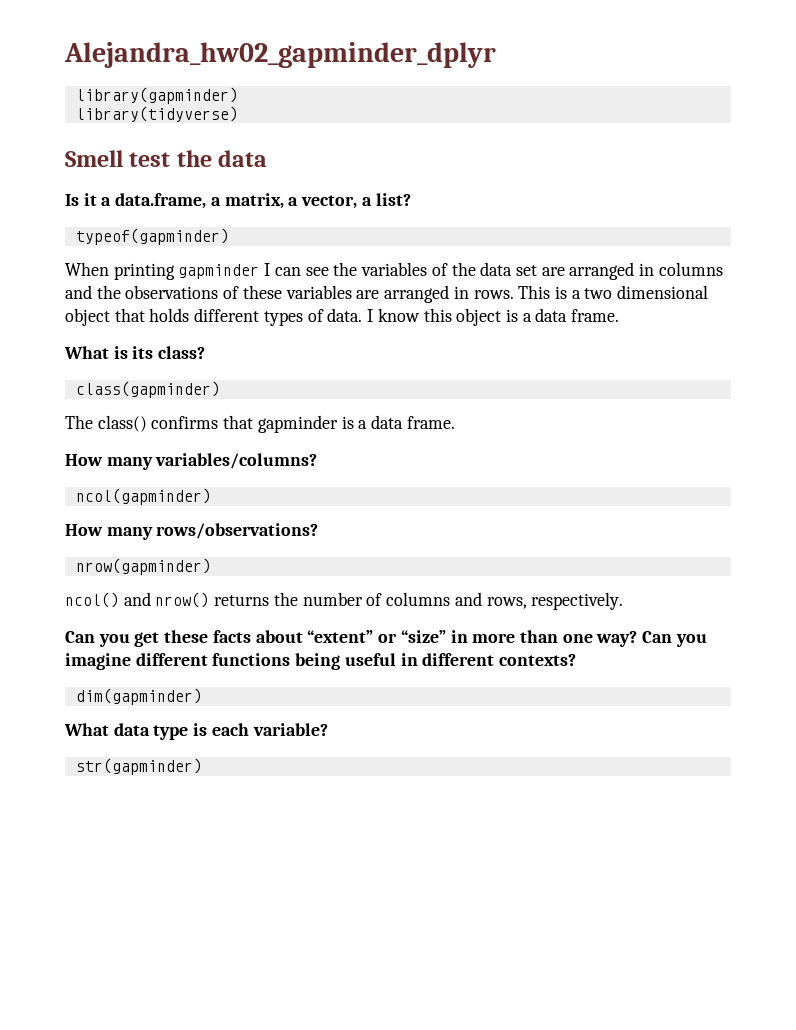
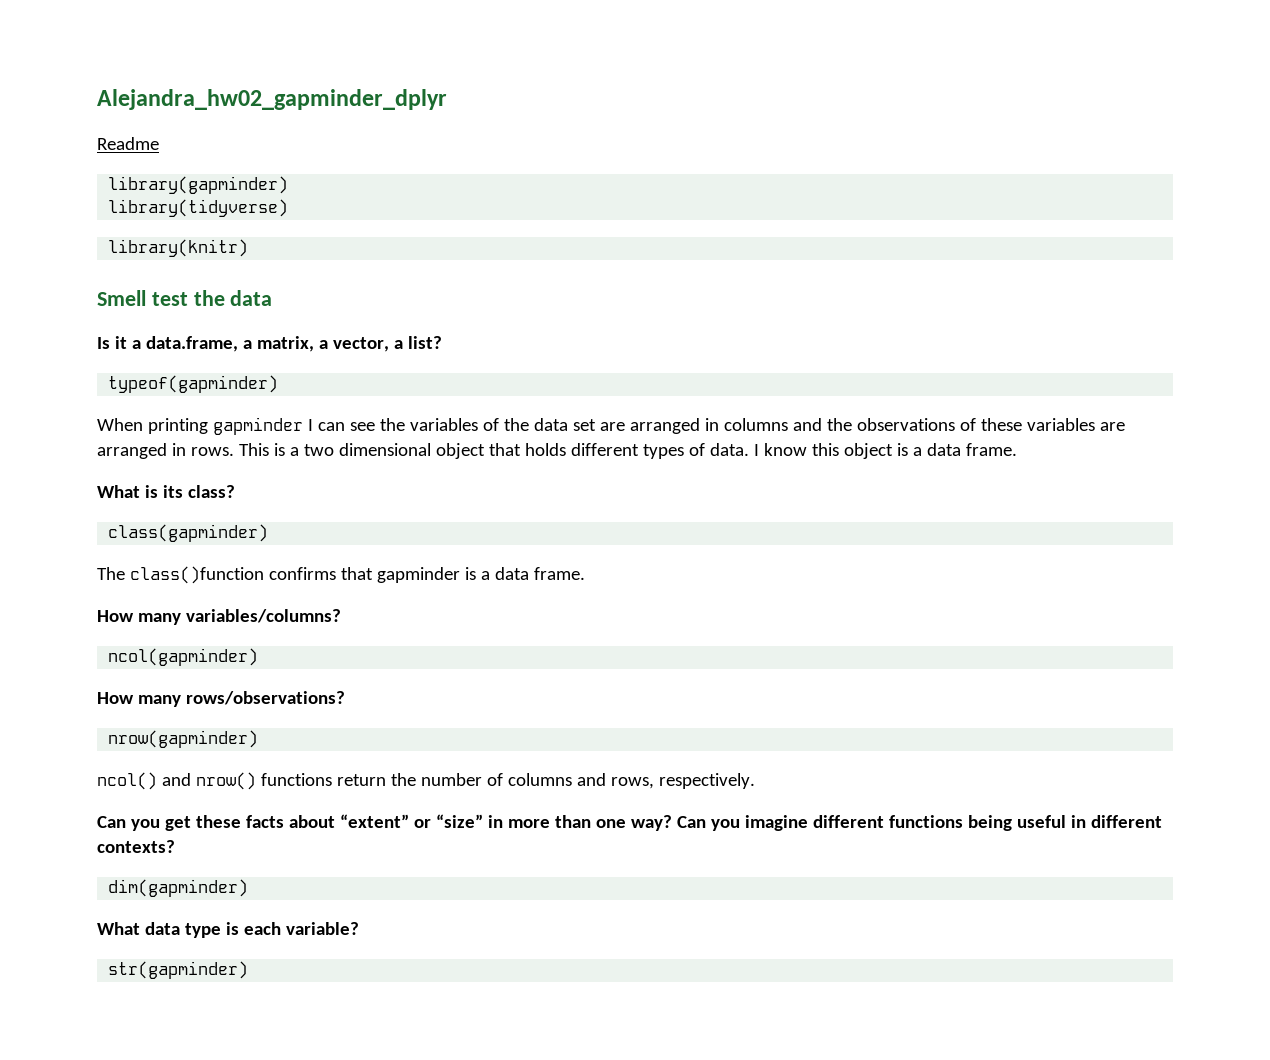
(496, 55) none -> [97,137,159,150] // Readme
(238, 114) none -> [108,239,249,257] // library(knitr)
[97,415,147,432] class() -> [129,566,264,584] class()function
[214,595,270,606] returns -> [260,773,386,786] functions return

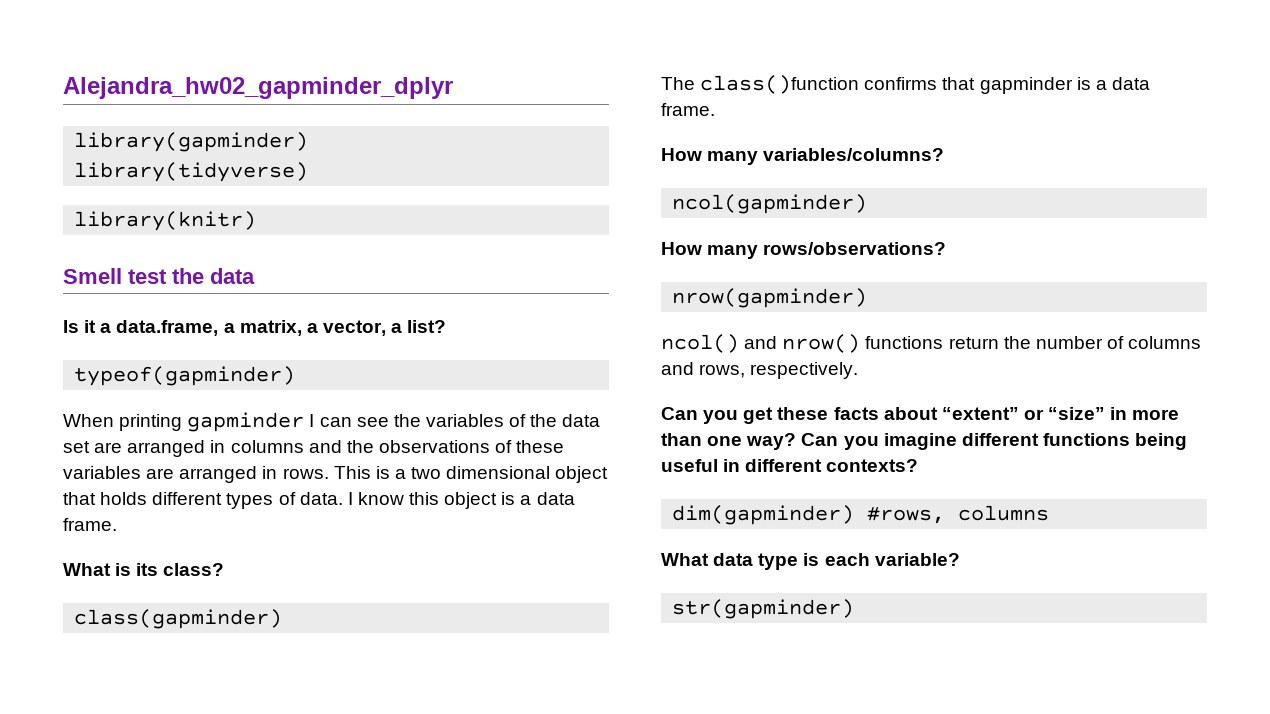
[97,137,159,150] // Readme -> (453, 88) none
(249, 888) none -> [867,505,1050,524] #rows, columns

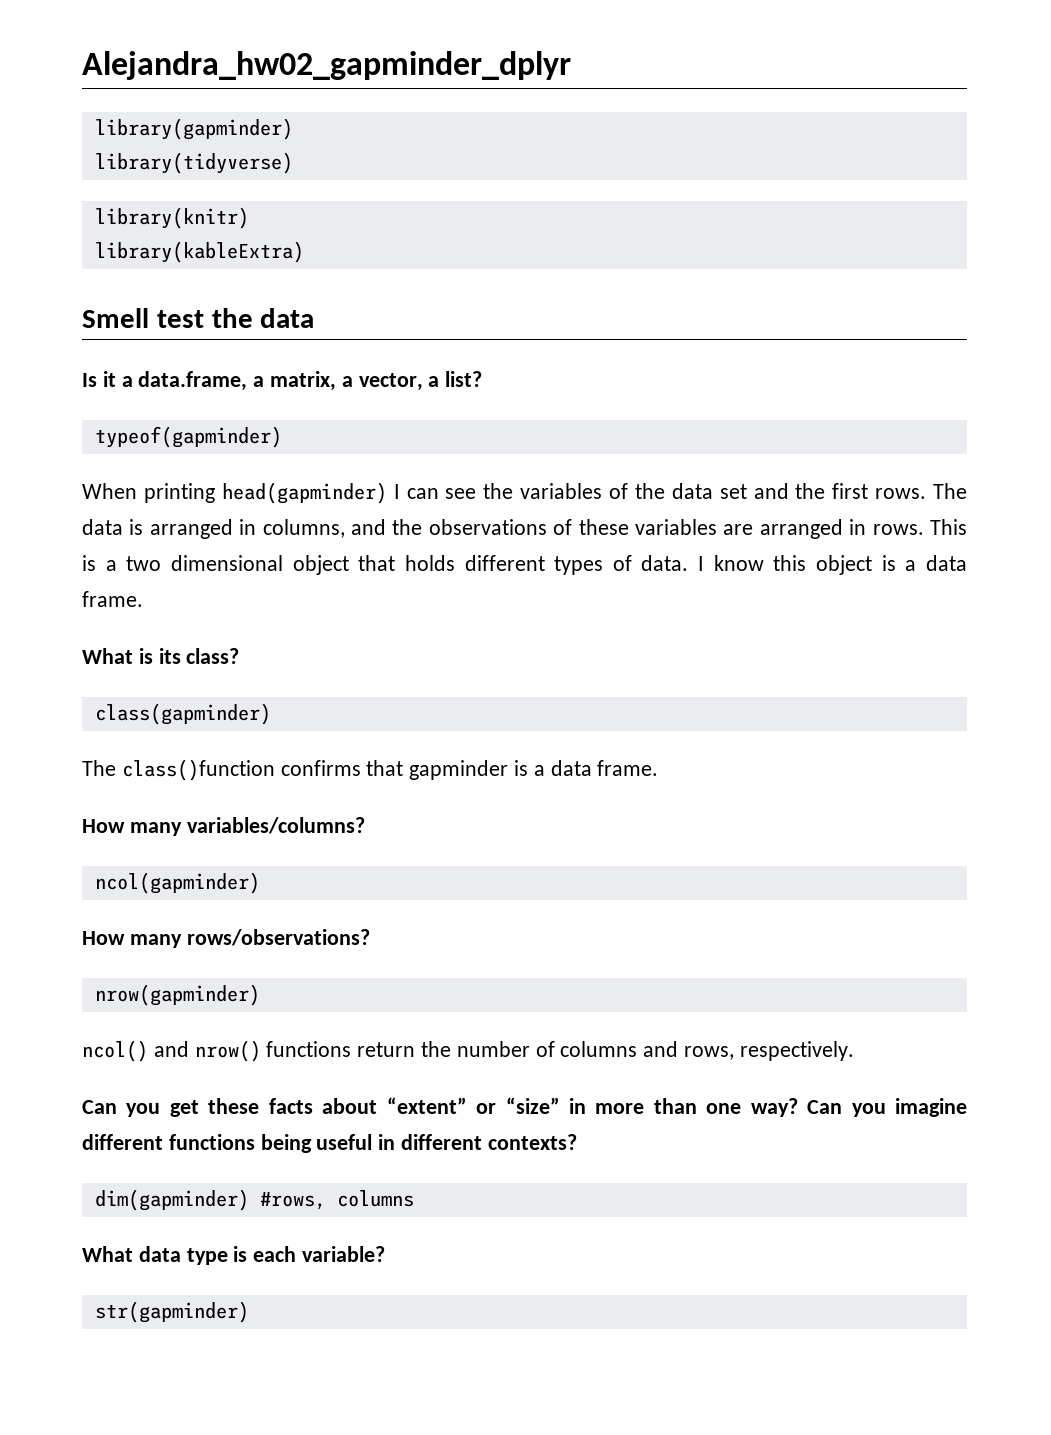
(257, 221) none -> [94,241,304,263] // library(kableExtra)
[187,412,305,432] gapminder -> [221,482,387,504] head(gapminder)
[94,440,304,457] are arranged in columns -> [753,483,967,499] [82,519,345,539] and the first rows. The data is arranged in columns,

